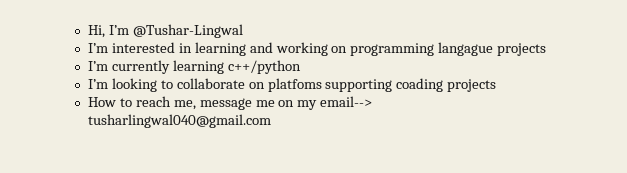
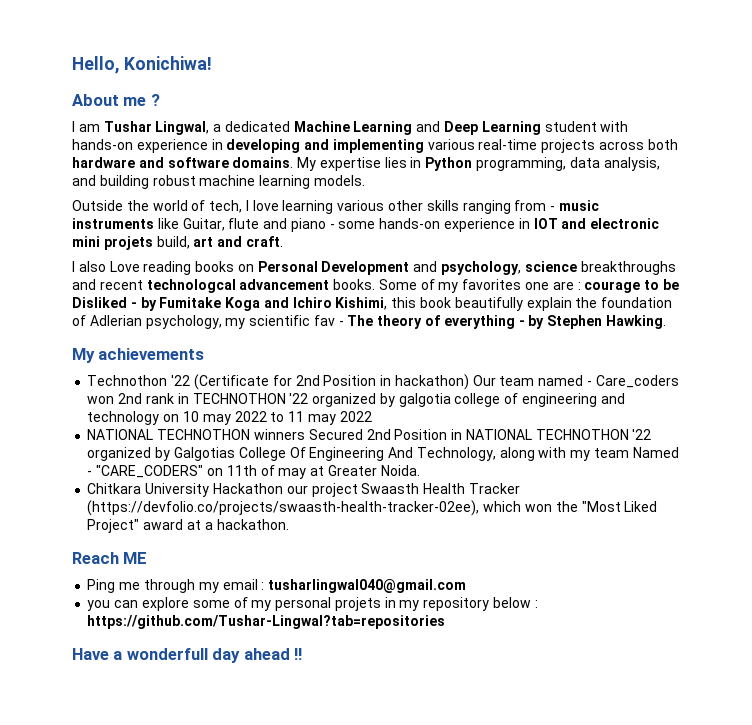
[87,24,243,38] [87,42,547,56] [87,60,301,74] [87,78,497,92] [87,96,373,110] [87,114,271,128] Hi, I’m @Tushar-Lingwal // I’m interested in learning and working on programming langague projects // I’m currently learning c++/python // I’m looking to collaborate on platfoms supporting coading projects // How to reach me, message me on my email--> tusharlingwal040@gmail.com -> [72,56,212,74] [72,94,160,106] [72,121,629,135] [72,139,678,153] [72,157,660,171] [72,175,365,189] [72,200,599,214] [72,218,660,232] [72,236,283,250] [72,261,676,275] [72,279,679,293] [72,297,673,311] [72,315,666,329] [72,348,205,363] [87,374,679,390] [87,393,625,407] [87,411,372,425] [87,429,652,440] [87,447,679,461] [87,465,420,479] [87,483,520,497] [87,500,658,516] [87,519,289,533] [72,552,148,564] [87,579,467,593] [87,597,538,611] [87,615,446,629] [72,648,303,663] Hello, Konichiwa! // About me ? // I am Tushar Lingwal, a dedicated Machine Learning and Deep Learning student with hands-on experience in developing and implementing various real-time projects across both hardware and software domains. My expertise lies in Python programming, data analysis, and building robust machine learning models. // Outside the world of tech, I love learning various other skills ranging from - music instruments like Guitar, flute and piano - some hands-on experience in IOT and electronic mini projets build, art and craft. // I also Love reading books on Personal Development and psychology, science breakthroughs and recent technologcal advancement books. Some of my favorites one are : courage to be Disliked - by Fumitake Koga and Ichiro Kishimi, this book beautifully explain the foundation of Adlerian psychology, my scientific fav - The theory of everything - by Stephen Hawking. // My achievements // Technothon '22 (Certificate for 2nd Position in hackathon) Our team named - Care_coders won 2nd rank in TECHNOTHON '22 organized by galgotia college of engineering and technology on 10 may 2022 to 11 may 2022 // NATIONAL TECHNOTHON winners Secured 2nd Position in NATIONAL TECHNOTHON '22 organized by Galgotias College Of Engineering And Technology, along with my team Named - "CARE_CODERS" on 11th of may at Greater Noida. // Chitkara University Hackathon our project Swaasth Health Tracker (https://devfolio.co/projects/swaasth-health-tracker-02ee), which won the "Most Liked Project" award at a hackathon. // Reach ME // Ping me through my email : tusharlingwal040@gmail.com // you can explore some of my personal projets in my repository below : https://github.com/Tushar-Lingwal?tab=repositories // Have a wonderfull day ahead !!

